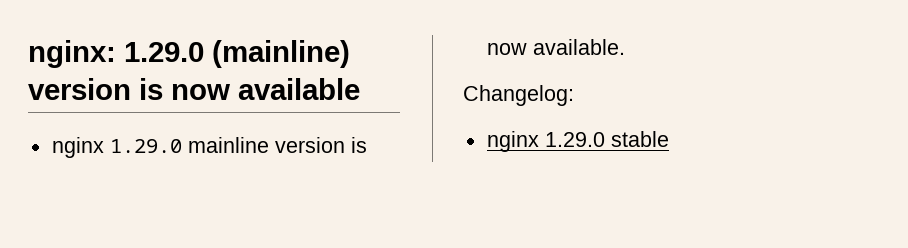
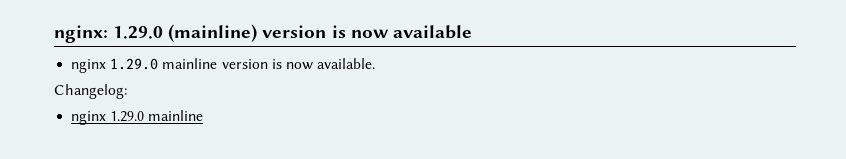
[610,131,669,147] stable -> [148,110,204,121] mainline

